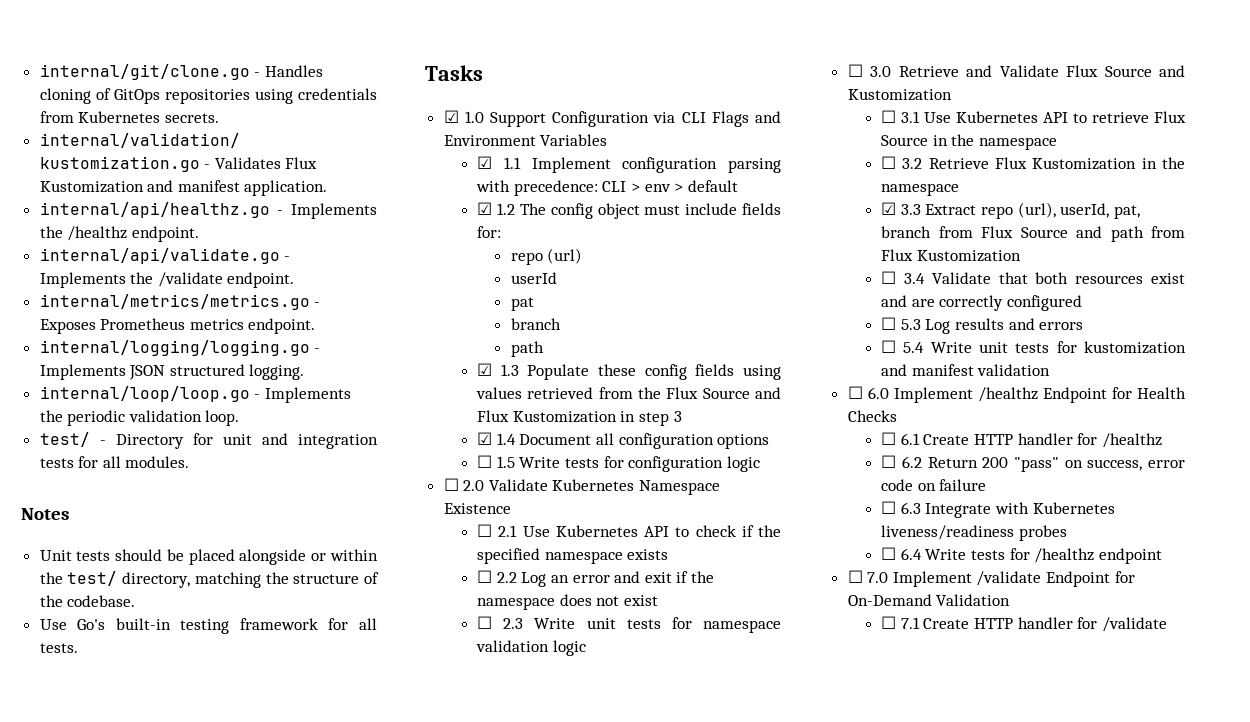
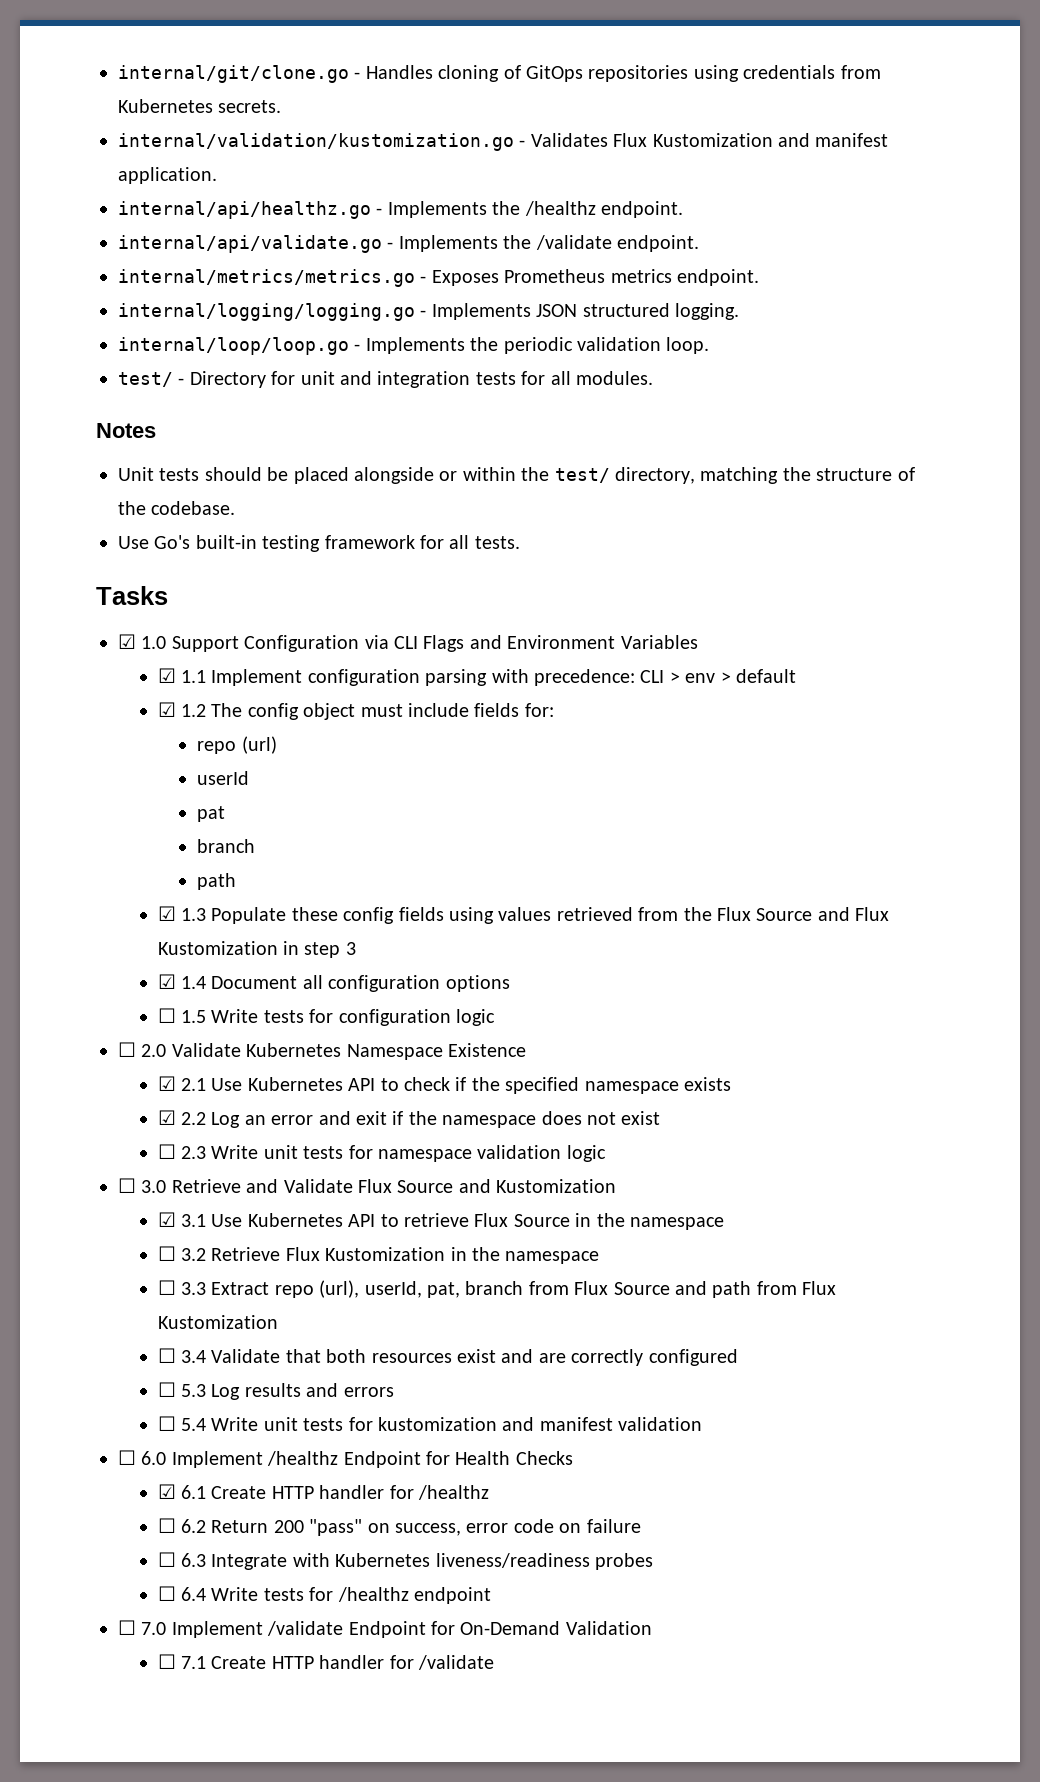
[477,524,493,537] ☐ -> [157,1076,176,1091] ☑
[477,570,493,583] ☐ -> [157,1110,176,1125] ☑
[881,110,897,123] ☐ -> [157,1212,176,1227] ☑
[881,202,897,215] ☑ -> [157,1280,176,1295] ☐
[881,432,897,445] ☐ -> [157,1484,176,1499] ☑

